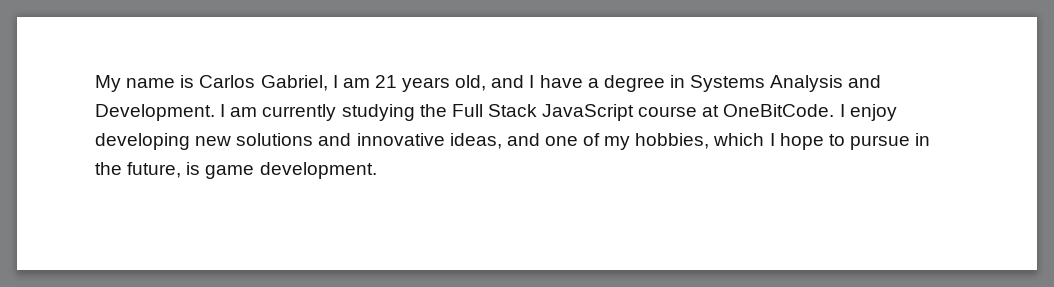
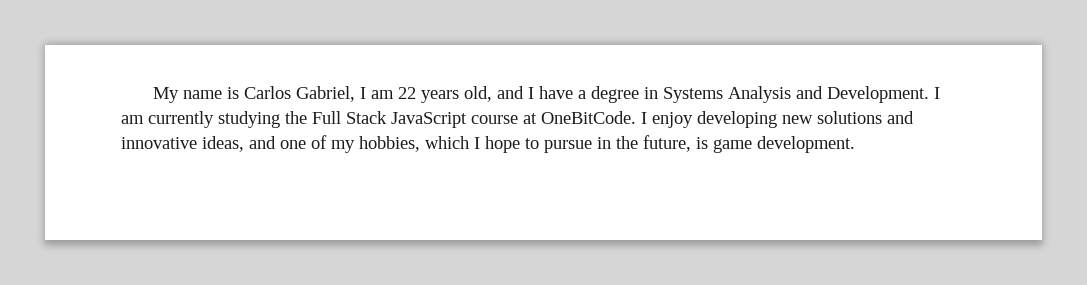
[374,75,397,88] 21 -> [398,87,417,99] 22

